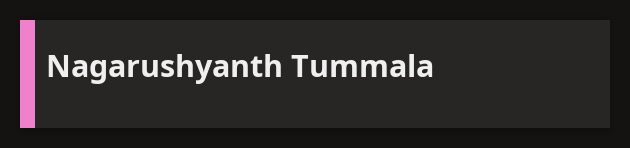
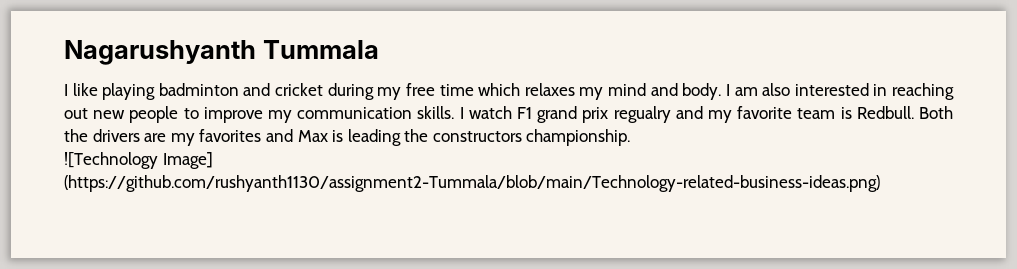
(435, 65) none -> [64,83,954,100] [64,106,954,123] [64,129,631,146] [64,152,213,169] [64,175,880,192] // I like playing badminton and cricket during my free time which relaxes my mind and body. I am also interested in reaching out new people to improve my communication skills. I watch F1 grand prix regualry and my favorite team is Redbull. Both the drivers are my favorites and Max is leading the constructors championship. // ![Technology Image] (https://github.com/rushyanth1130/assignment2-Tummala/blob/main/Technology-related-business-ideas.png)

